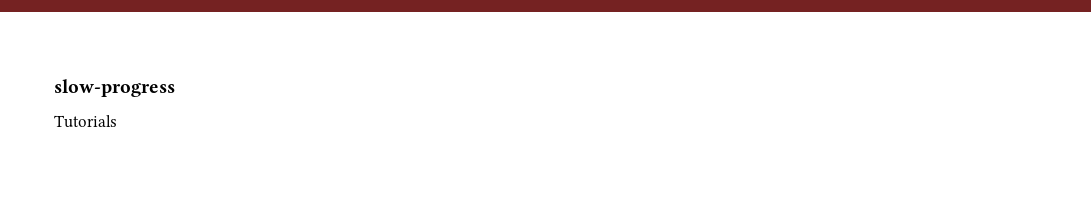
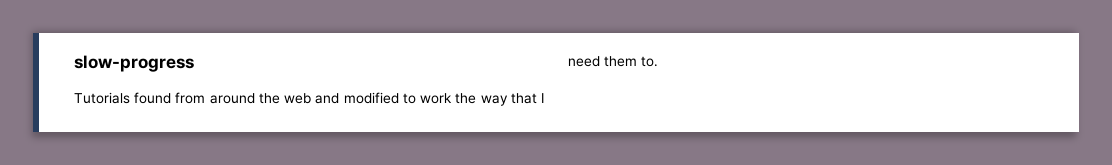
(117, 121) none -> [134,92,544,106] [568,56,658,67] found from around the web and modified to work the way that I need them to.

